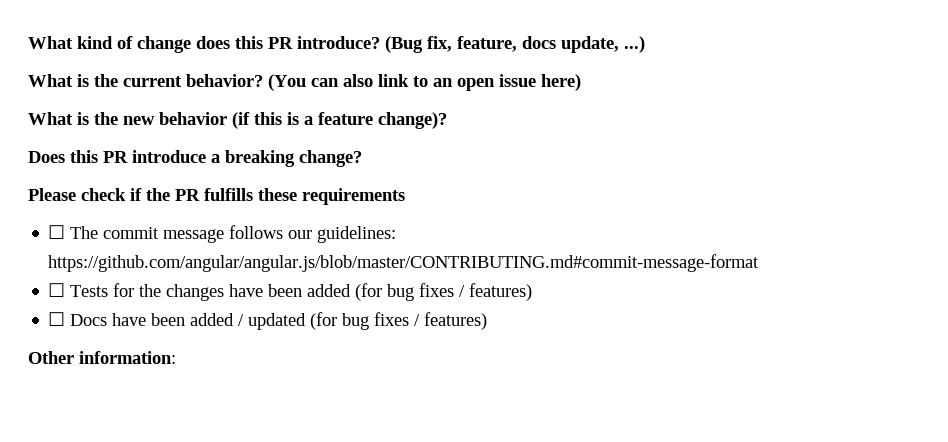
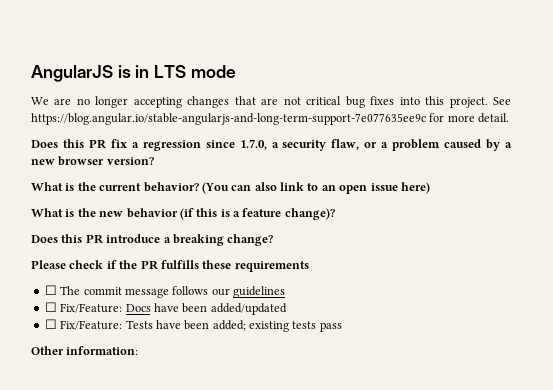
[28,36,645,53] What kind of change does this PR introduce? (Bug fix, feature, docs update, ...) -> [31,65,236,82] [31,96,511,108] [31,113,510,125] [31,139,512,151] [31,156,154,166] AngularJS is in LTS mode // We are no longer accepting changes that are not critical bug fixes into this project. See https://blog.angular.io/stable-angularjs-and-long-term-support-7e077635ee9c for more detail. // Does this PR fix a regression since 1.7.0, a security flaw, or a problem caused by a new browser version?
[317,226,397,243] [48,254,760,272] [48,283,533,301] [48,312,488,330] guidelines: https://github.com/angular/angular.js/blob/master/CONTRIBUTING.md#commit-message-format // ☐ Tests for the changes have been added (for bug fixes / features) // ☐ Docs have been added / updated (for bug fixes / features) -> [233,286,285,298] [44,302,287,315] [44,319,342,332] guidelines // ☐ Fix/Feature: Docs have been added/updated // ☐ Fix/Feature: Tests have been added; existing tests pass

